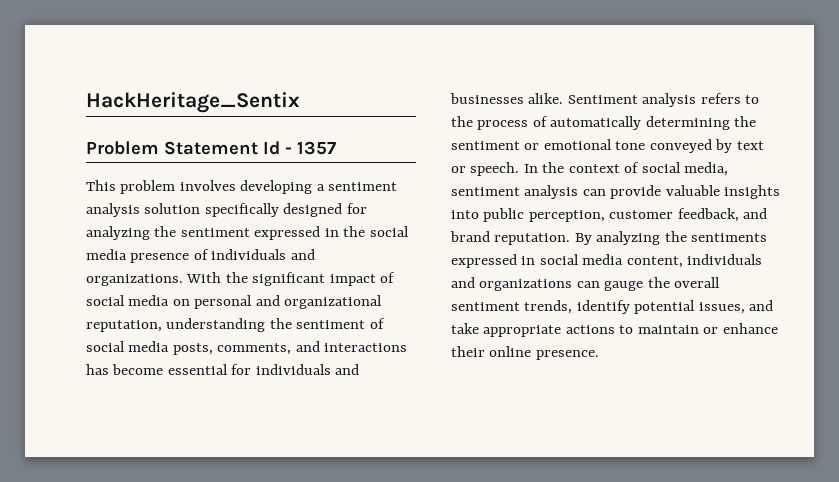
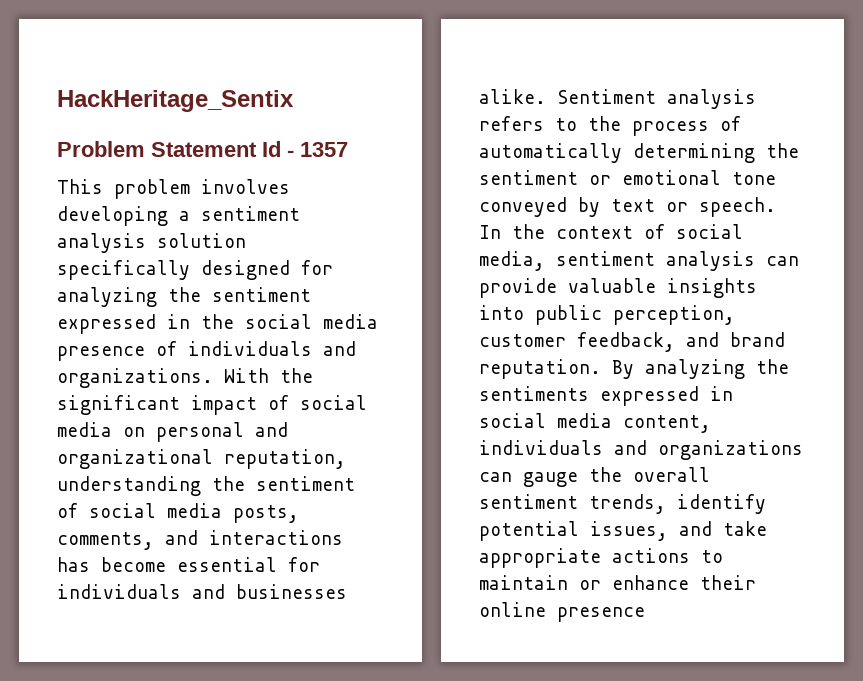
[535,350,599,360] presence. -> [557,607,645,622] presence

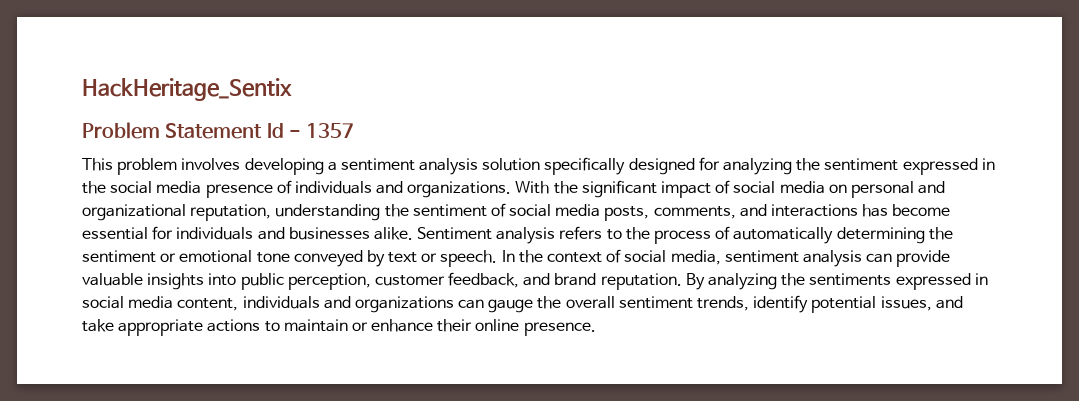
[557,607,645,622] presence -> [523,322,596,336] presence.

